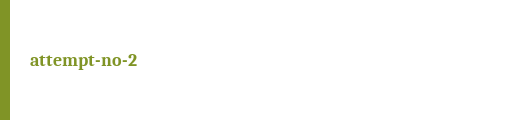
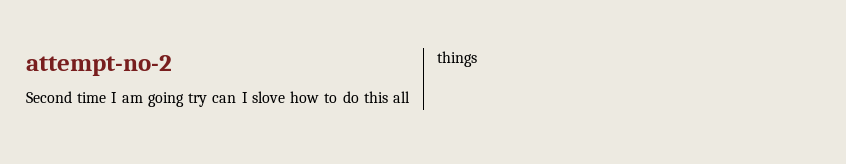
(137, 62) none -> [26,91,410,107] [437,51,477,67] // Second time I am going try can I slove how to do this all things

